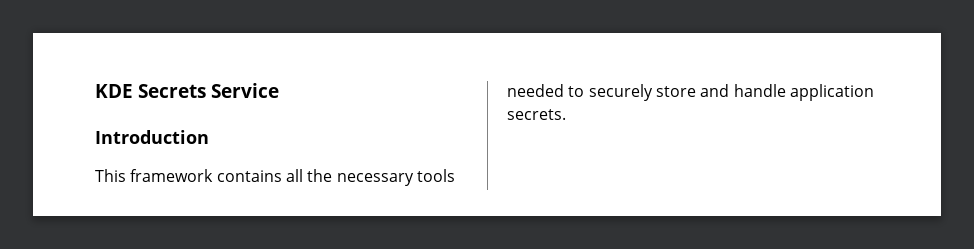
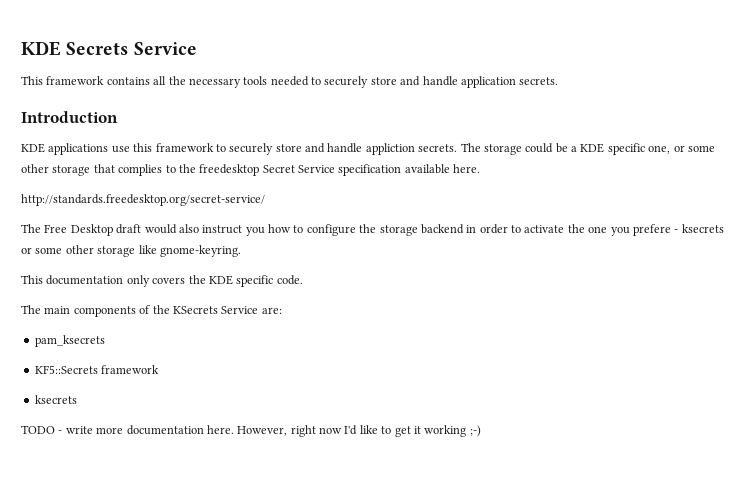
[95,130,209,144] // Introduction -> (197, 48) none
(566, 114) none -> [21,111,118,123] [21,143,715,155] [21,164,481,176] [21,194,265,206] [21,224,724,236] [21,245,241,257] [21,275,303,287] [21,305,282,317] [34,335,105,347] [34,365,160,374] [34,395,77,404] [21,425,481,437] // Introduction // KDE applications use this framework to securely store and handle appliction secrets. The storage could be a KDE specific one, or some other storage that complies to the freedesktop Secret Service specification available here. // http://standards.freedesktop.org/secret-service/ // The Free Desktop draft would also instruct you how to configure the storage backend in order to activate the one you prefere - ksecrets or some other storage like gnome-keyring. // This documentation only covers the KDE specific code. // The main components of the KSecrets Service are: // pam_ksecrets // KF5::Secrets framework // ksecrets // TODO - write more documentation here. However, right now I'd like to get it working ;-)

